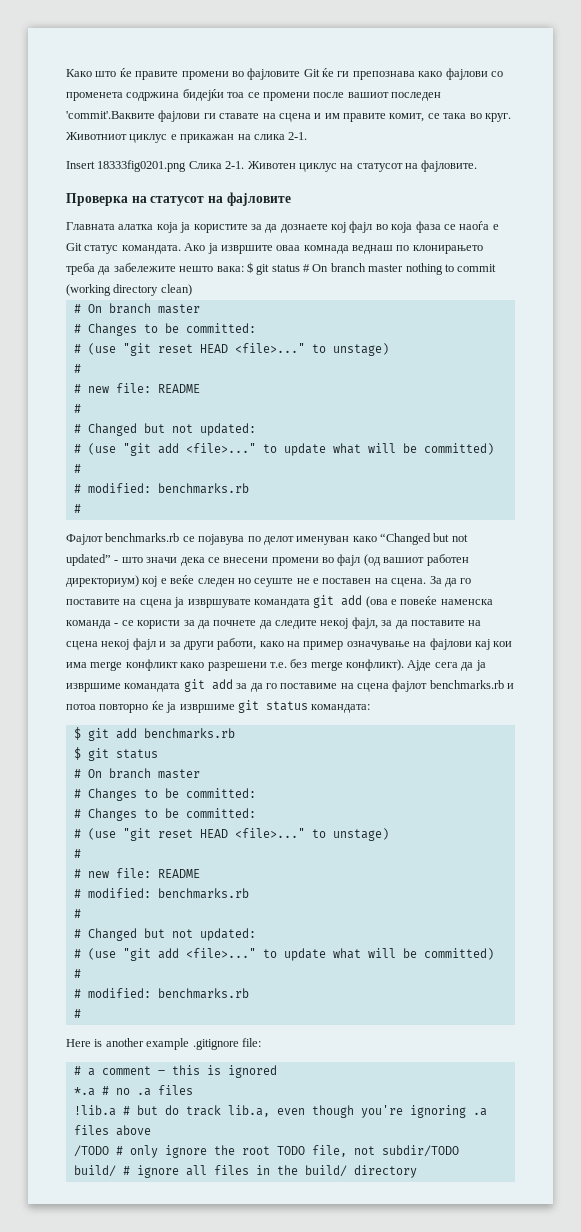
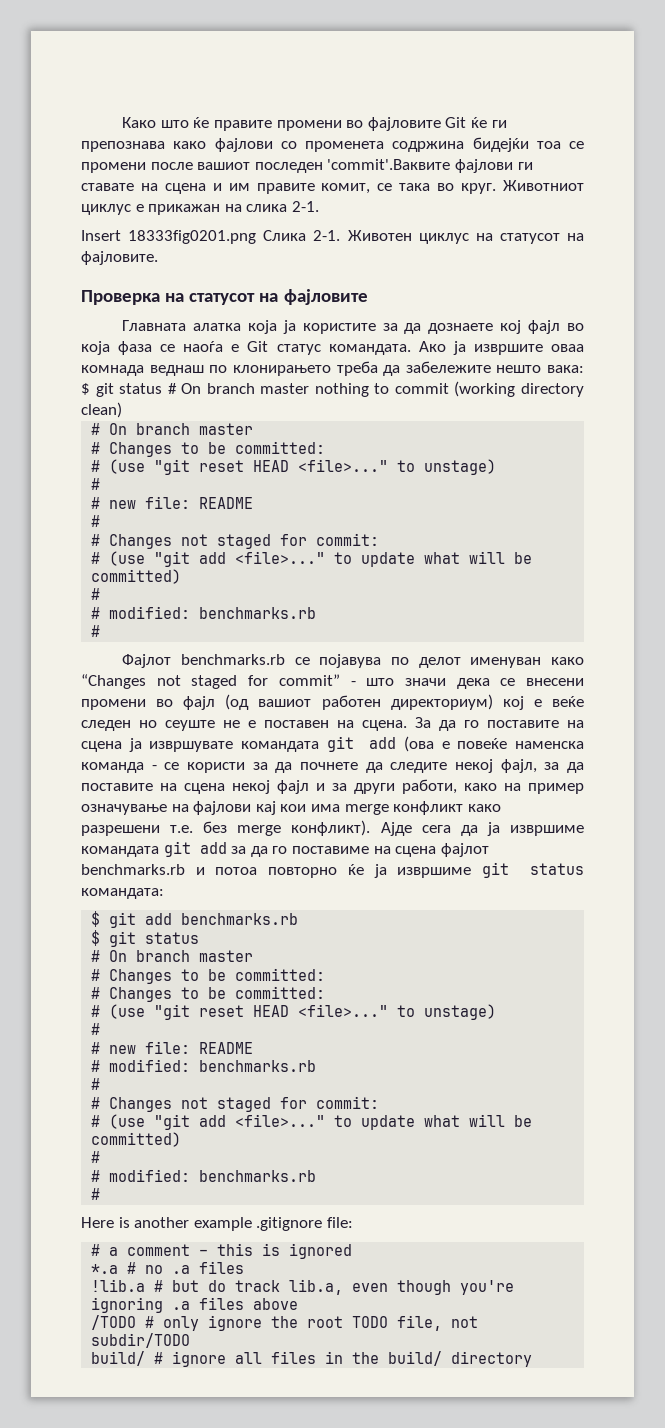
[87,423,256,436] Changed but not updated: -> [109,533,380,549] Changes not staged for commit:
[380,533,468,545] [66,554,111,566] “Changed but not updated” -> [81,674,340,689] “Changes not staged for commit”
[87,928,256,941] Changed but not updated: -> [109,1096,380,1112] Changes not staged for commit:

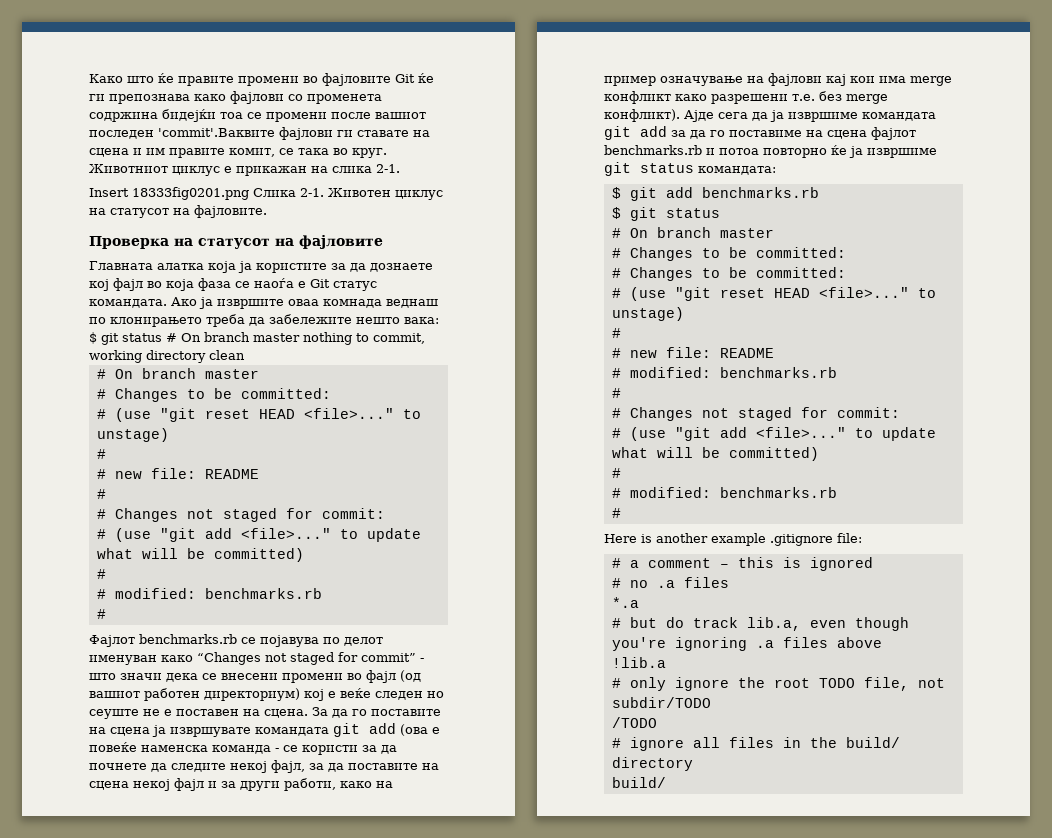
[394,381,584,397] [81,402,122,418] commit (working directory clean) -> [373,333,425,344] [89,350,245,363] commit, working directory clean
[91,1264,119,1274] *.a -> (873, 564) none
[91,1279,146,1292] !lib.a -> [611,597,639,608] *.a //
[91,1315,137,1330] /TODO -> [611,657,666,668] !lib.a //
[91,1351,146,1366] build/ -> [611,717,657,728] /TODO //
(533, 1359) none -> [611,777,666,788] // build/

